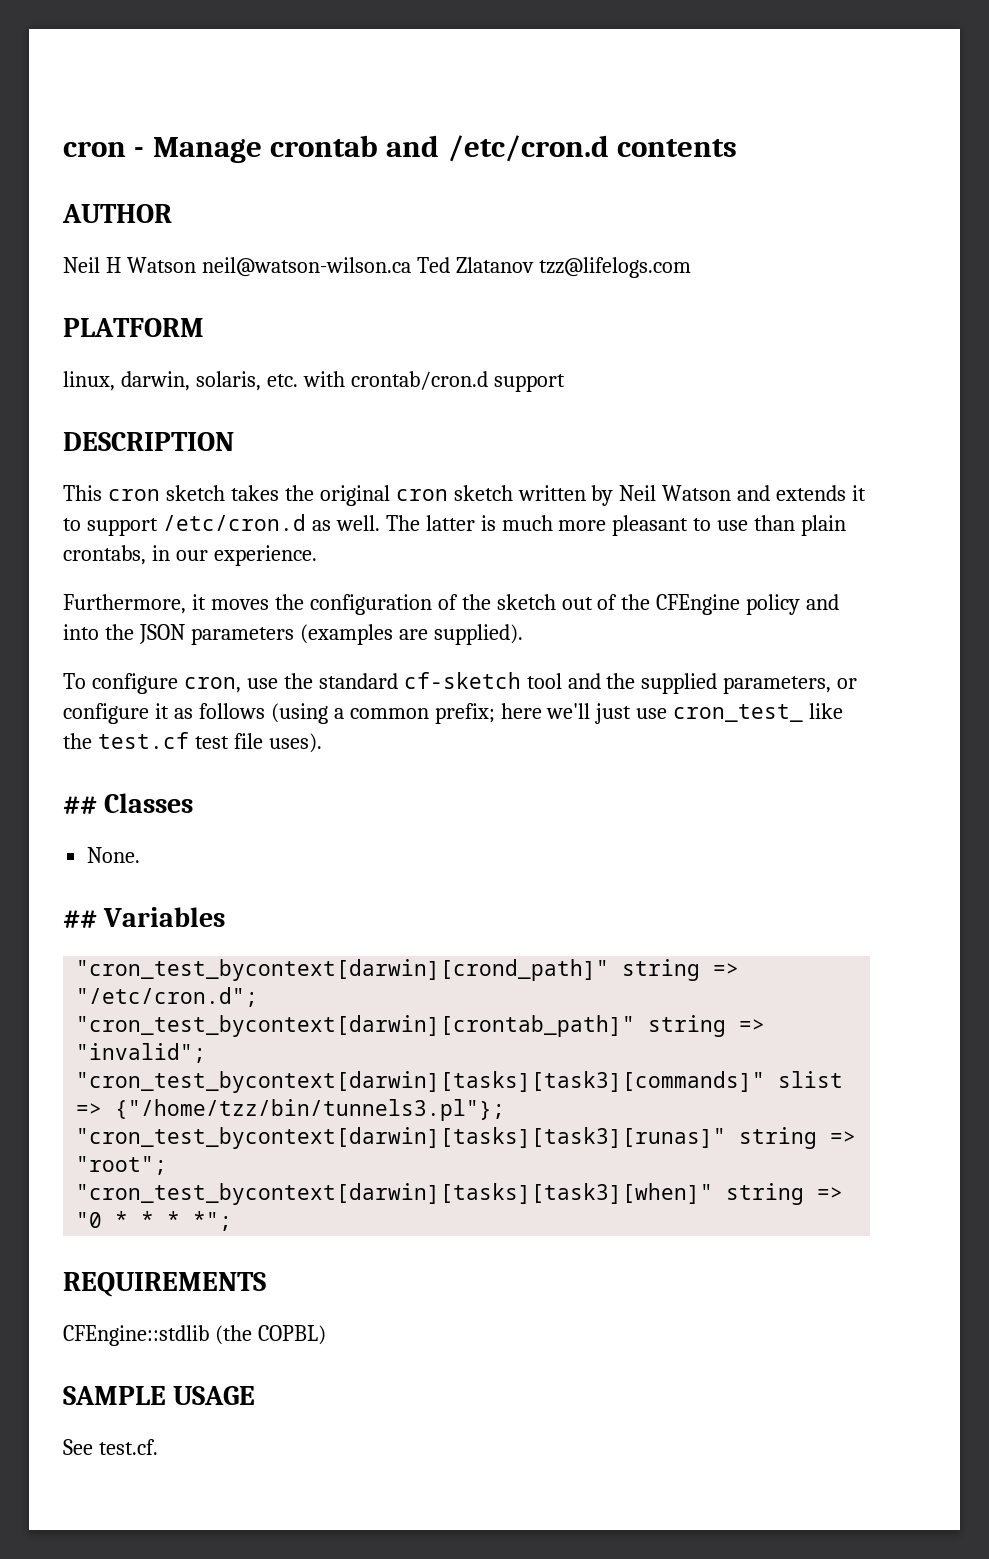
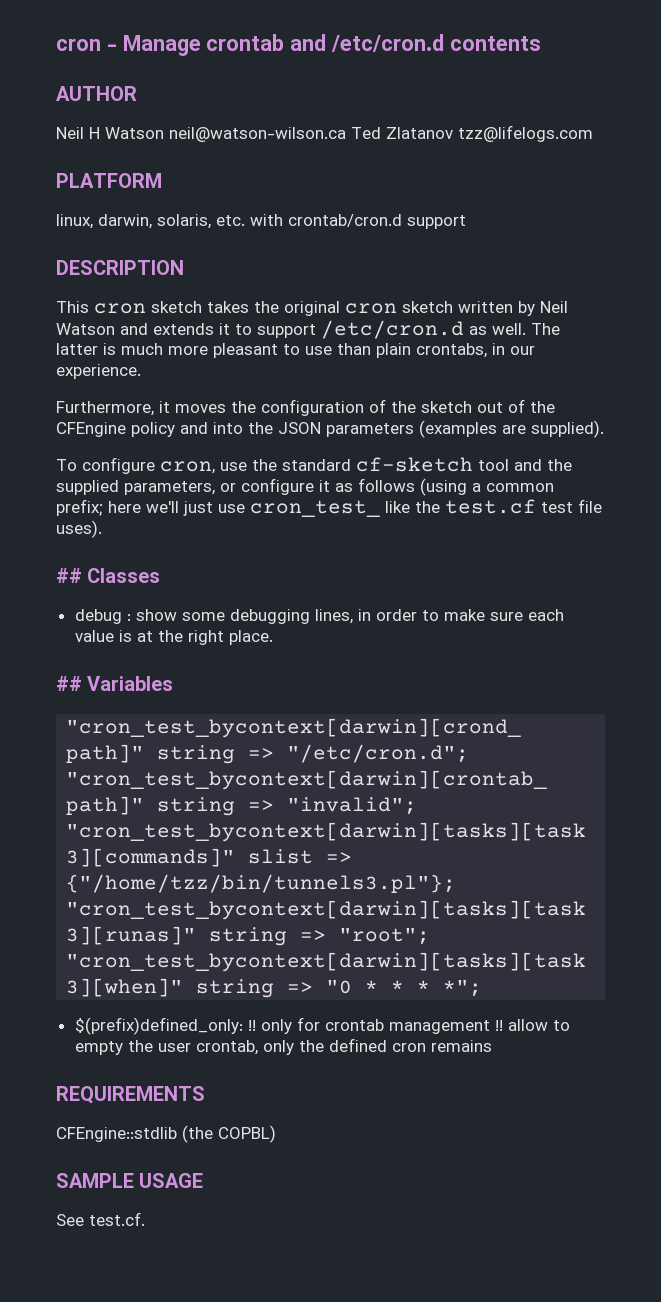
[87,847,141,863] None. -> [74,609,564,624] [74,630,273,645] debug : show some debugging lines, in order to make sure each value is at the right place.
(233, 1221) none -> [74,1017,570,1035] [74,1038,492,1055] // $(prefix)defined_only: !! only for crontab management !! allow to empty the user crontab, only the defined cron remains

